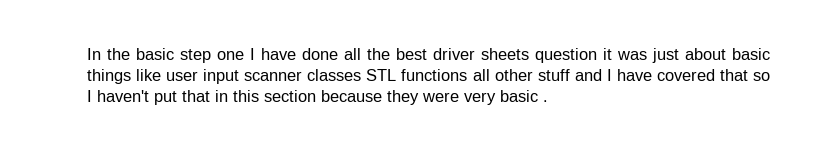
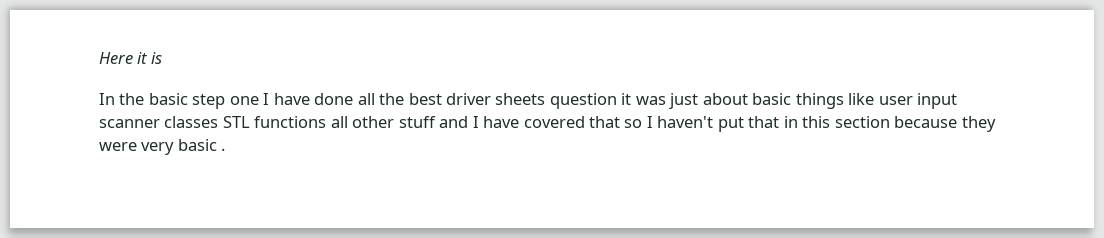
(87, 54) none -> [99,52,162,64] Here it is //

